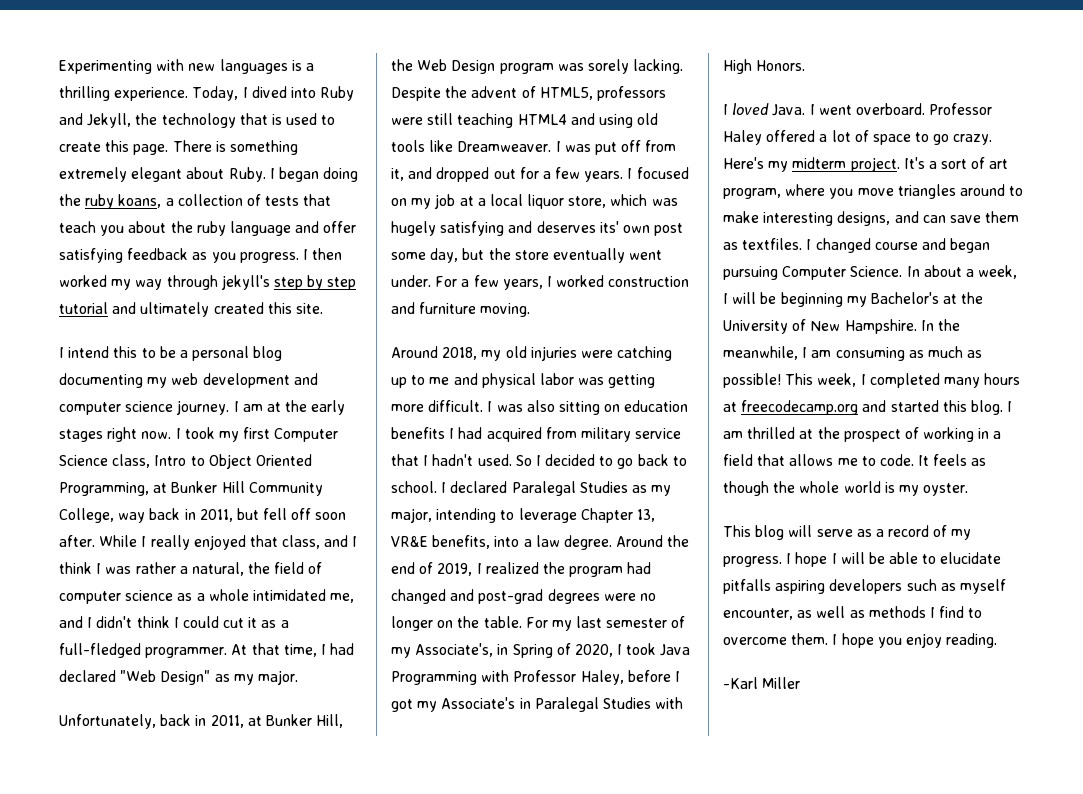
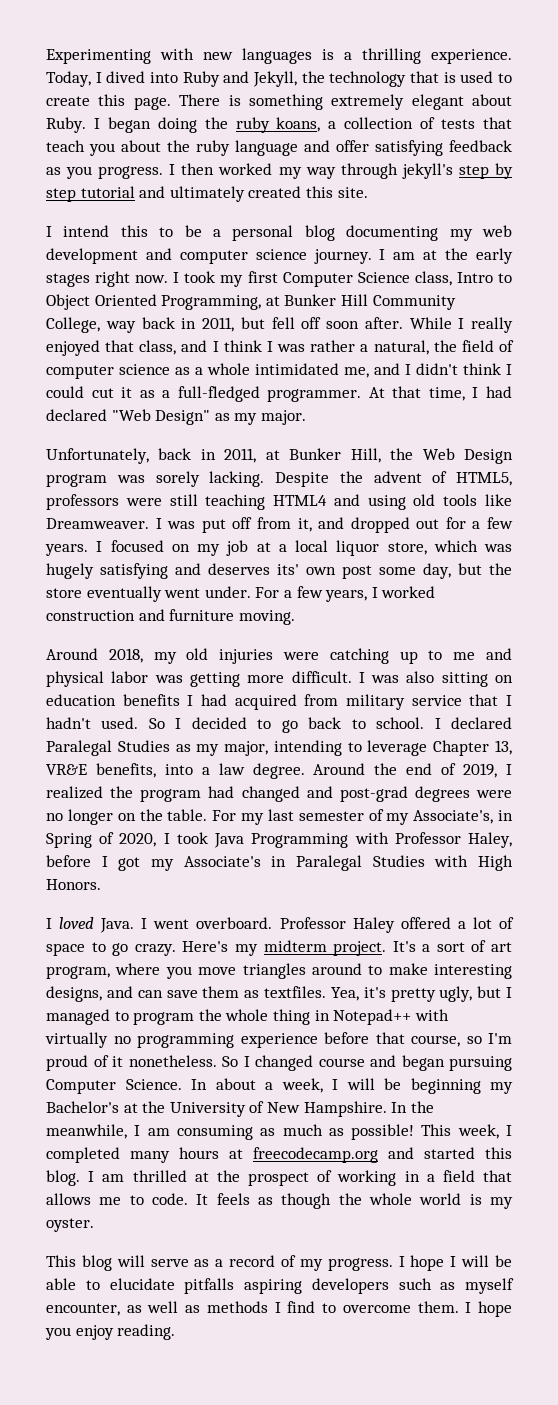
(803, 244) none -> [330,986,512,1002] [46,1009,449,1025] [45,1032,512,1048] [46,1055,238,1071] Yea, it's pretty ugly, but I managed to program the whole thing in Notepad++ with virtually no programming experience before that course, so I'm proud of it nonetheless. So
[723,677,801,689] // -Karl Miller -> (176, 1332) none

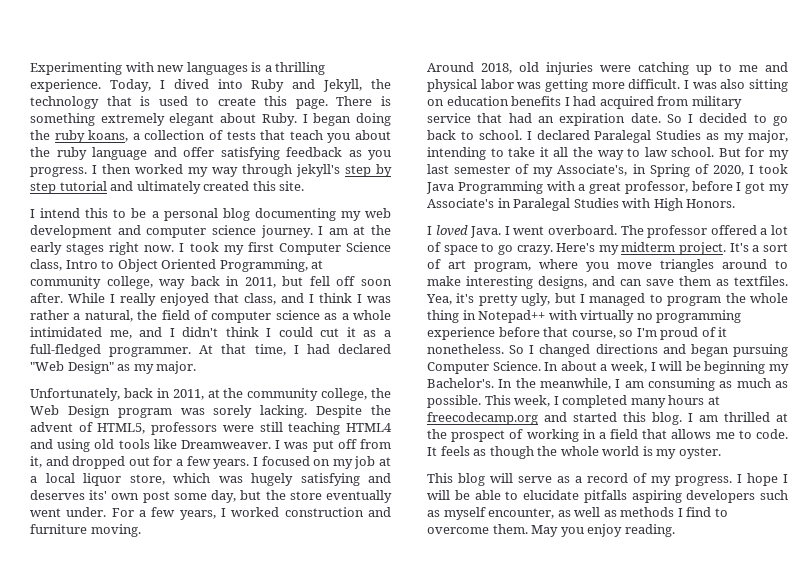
[284,294,456,310] [46,317,100,333] Bunker Hill Community College, -> [30,276,153,289] community college,
[289,448,381,463] Bunker Hill, -> [223,388,368,401] the community college,
[153,652,177,664] my -> (512, 68) none
[506,695,512,706] [46,717,139,729] I hadn't used. -> [508,113,661,126] had an expiration date.
[367,740,512,756] [46,763,513,779] [46,786,512,802] [46,809,237,825] leverage Chapter 13, VR&E benefits, into a law degree. Around the end of 2019, I realized the program had changed and post-grad degrees were no longer on the table. For -> [508,147,765,160] take it all the way to law school. But for
[394,832,512,848] Professor Haley, -> [578,181,688,194] a great professor,
[279,917,395,933] Professor Haley -> [620,225,708,238] The professor
[318,1058,365,1067] course -> [595,344,658,354] directions
[46,1101,387,1117] Bachelor's at the University of New Hampshire. -> [427,378,494,388] Bachelor's.
[351,1124,415,1140] possible! -> [427,395,481,408] possible.
[465,1301,512,1317] I hope -> [531,525,559,537] May

